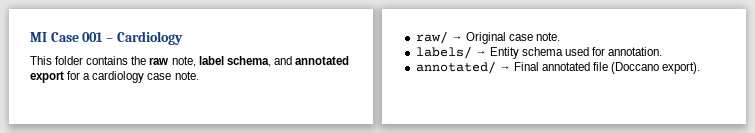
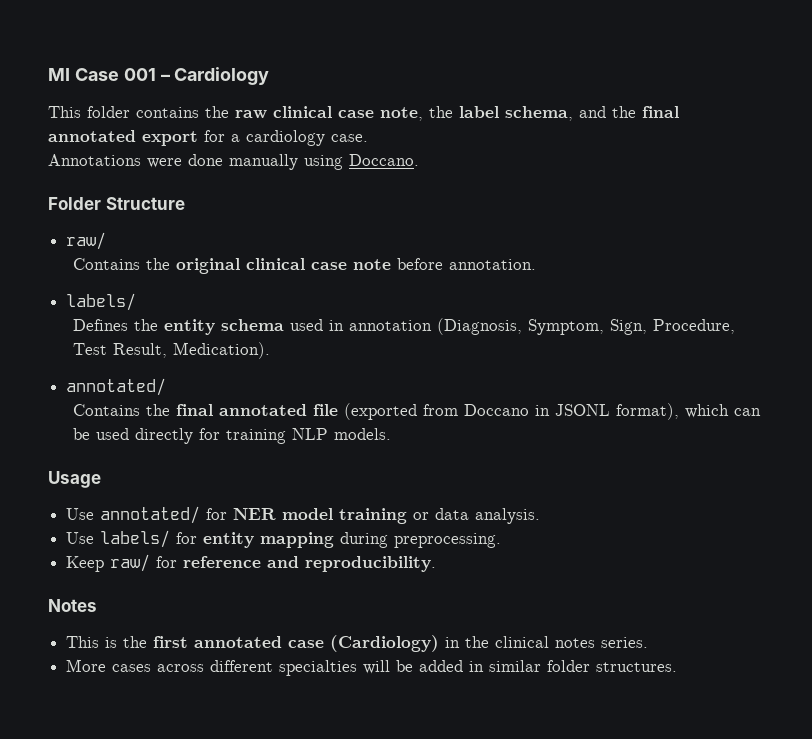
[171,56,196,67] note, -> [273,106,453,121] clinical case note, the
(292, 60) none -> [612,106,679,118] the final
[147,71,199,80] [415,31,561,44] [415,46,663,59] [415,61,701,74] case note. // raw/ → Original case note. // labels/ → Entity schema used for annotation. // annotated/ → Final annotated file (Doccano export). -> [331,134,368,142] [48,154,419,170] [48,197,185,210] [66,232,107,250] [72,258,536,274] [66,293,137,311] [72,318,735,335] [72,342,270,359] [66,378,167,396] [72,403,761,420] [72,428,391,444] [48,471,101,488] [66,506,541,524] [66,530,502,548] [66,554,437,572] [48,599,97,612] [66,635,649,652] [66,659,678,676] case. // Annotations were done manually using Doccano. // Folder Structure // raw/ // Contains the original clinical case note before annotation. // labels/ // Defines the entity schema used in annotation (Diagnosis, Symptom, Sign, Procedure, Test Result, Medication). // annotated/ // Contains the final annotated file (exported from Doccano in JSONL format), which can be used directly for training NLP models. // Usage // Use annotated/ for NER model training or data analysis. // Use labels/ for entity mapping during preprocessing. // Keep raw/ for reference and reproducibility. // Notes // This is the first annotated case (Cardiology) in the clinical notes series. // More cases across different specialties will be added in similar folder structures.

